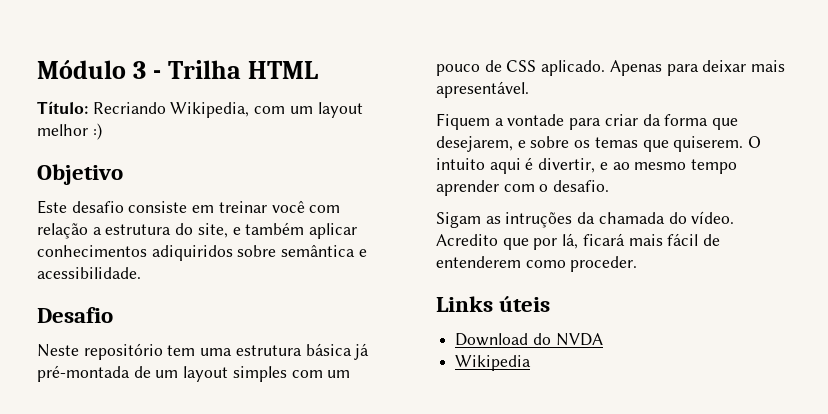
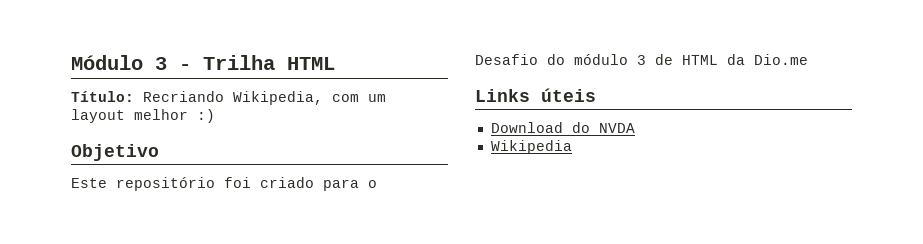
[71,201,341,213] [37,222,358,239] [37,245,367,261] [37,267,141,279] [37,307,113,323] [37,343,370,360] [37,365,351,382] [436,60,786,76] [436,81,529,98] [436,113,739,130] [436,136,762,152] [436,157,738,174] [436,180,610,196] [436,211,735,228] [436,233,721,250] [436,256,638,272] desafio consiste em treinar você com relação a estrutura do site, e também aplicar conhecimentos adiquiridos sobre semântica e acessibilidade. // Desafio // Neste repositório tem uma estrutura básica já pré-montada de um layout simples com um pouco de CSS aplicado. Apenas para deixar mais apresentável. // Fiquem a vontade para criar da forma que desejarem, e sobre os temas que quiserem. O intuito aqui é divertir, e ao mesmo tempo aprender com o desafio. // Sigam as intruções da chamada do vídeo. Acredito que por lá, ficará mais fácil de entenderem como proceder. -> [116,177,377,191] [475,54,808,65] repositório foi criado para o Desafio do módulo 3 de HTML da Dio.me

